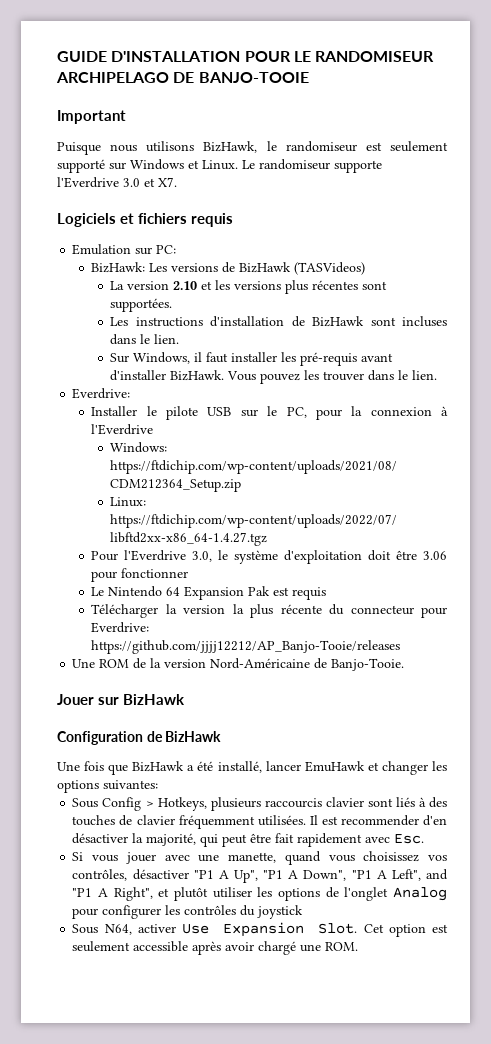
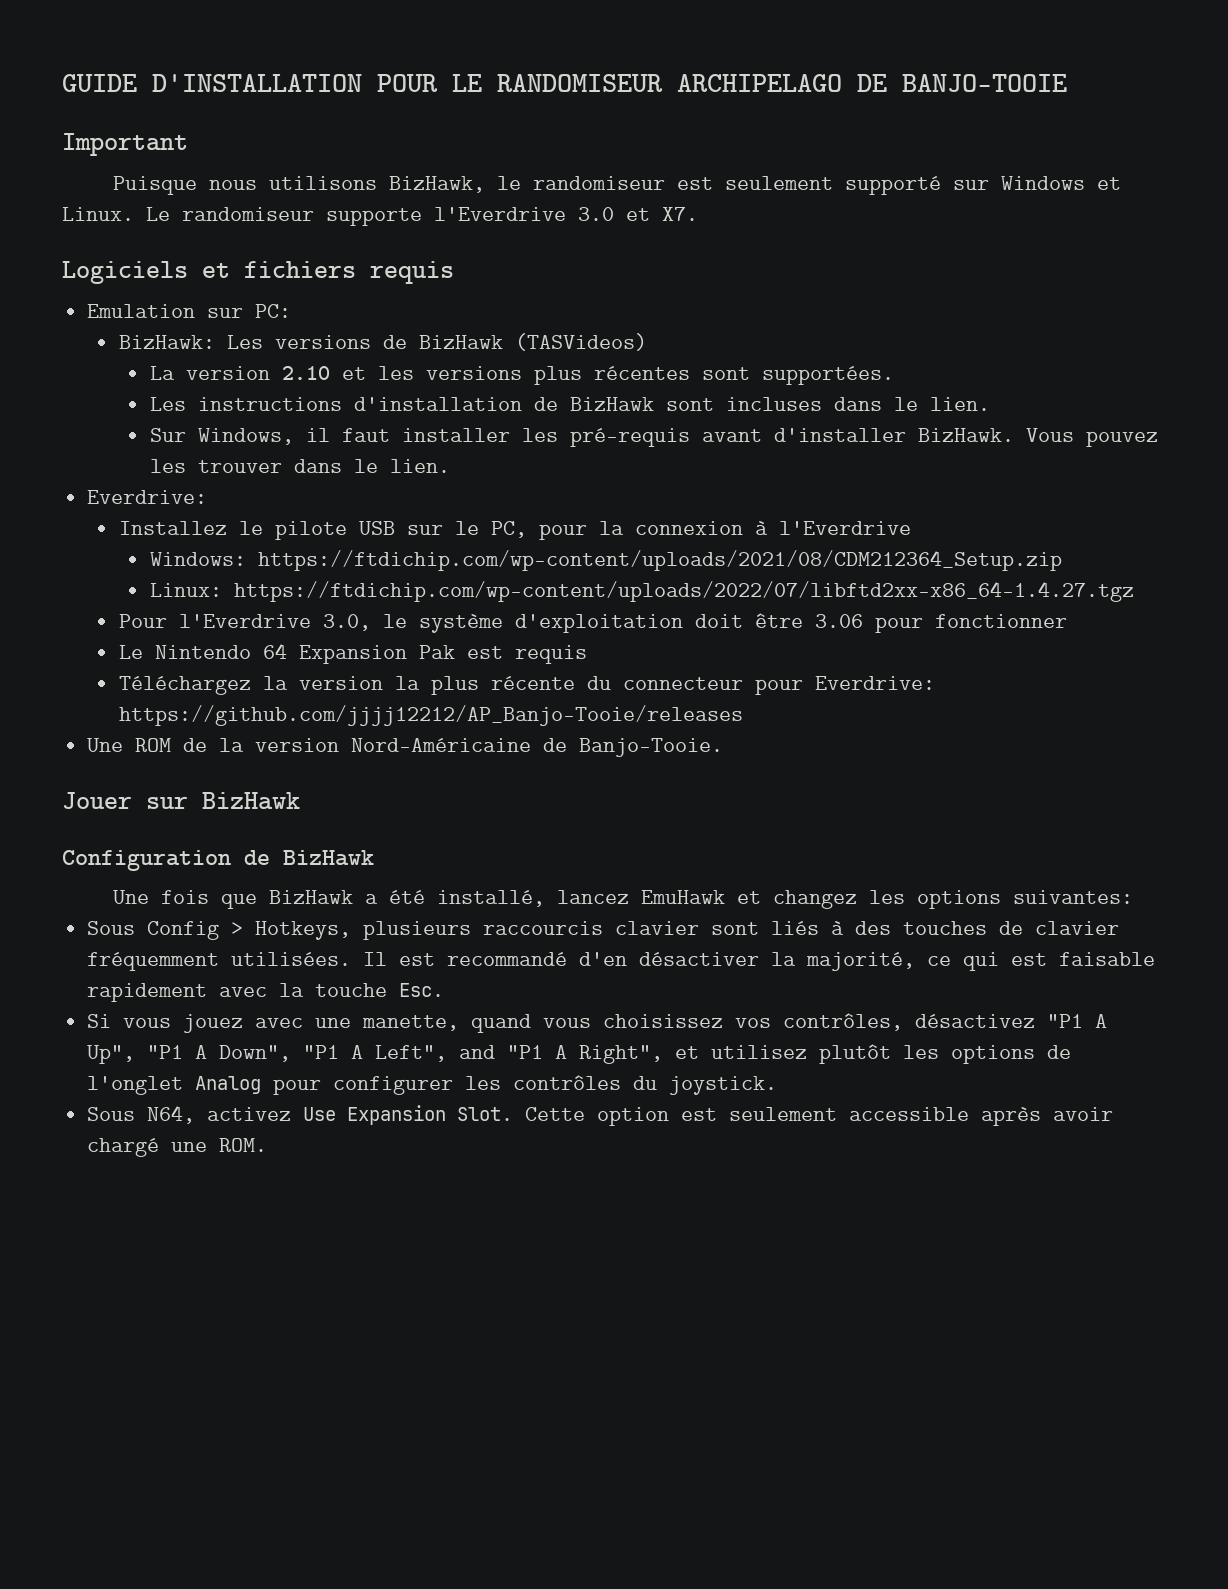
[91,406,138,416] Installer -> [118,521,227,535] Installez
[91,604,159,618] Télécharger -> [118,676,251,695] Téléchargez
[265,761,301,771] lancer -> [556,890,629,904] lancez
[381,761,428,775] changer -> [772,890,857,909] changez
[340,815,419,826] recommender -> [447,952,568,966] recommandé
[200,833,391,847] qui peut être fait rapidement avec -> [927,952,1156,971] [87,983,388,1002] ce qui est faisable rapidement avec la touche
[125,852,156,864] jouer -> [183,1014,244,1033] jouez
[132,869,189,880] désactiver -> [915,1014,1036,1028] désactivez
[174,887,252,901] plutôt utiliser -> [711,1044,892,1064] utilisez plutôt
[257,905,304,919] joystick -> [669,1076,778,1095] joystick.
[137,924,176,933] activer -> [207,1107,292,1121] activez
[363,924,384,933] Cet -> [525,1107,586,1121] Cette

